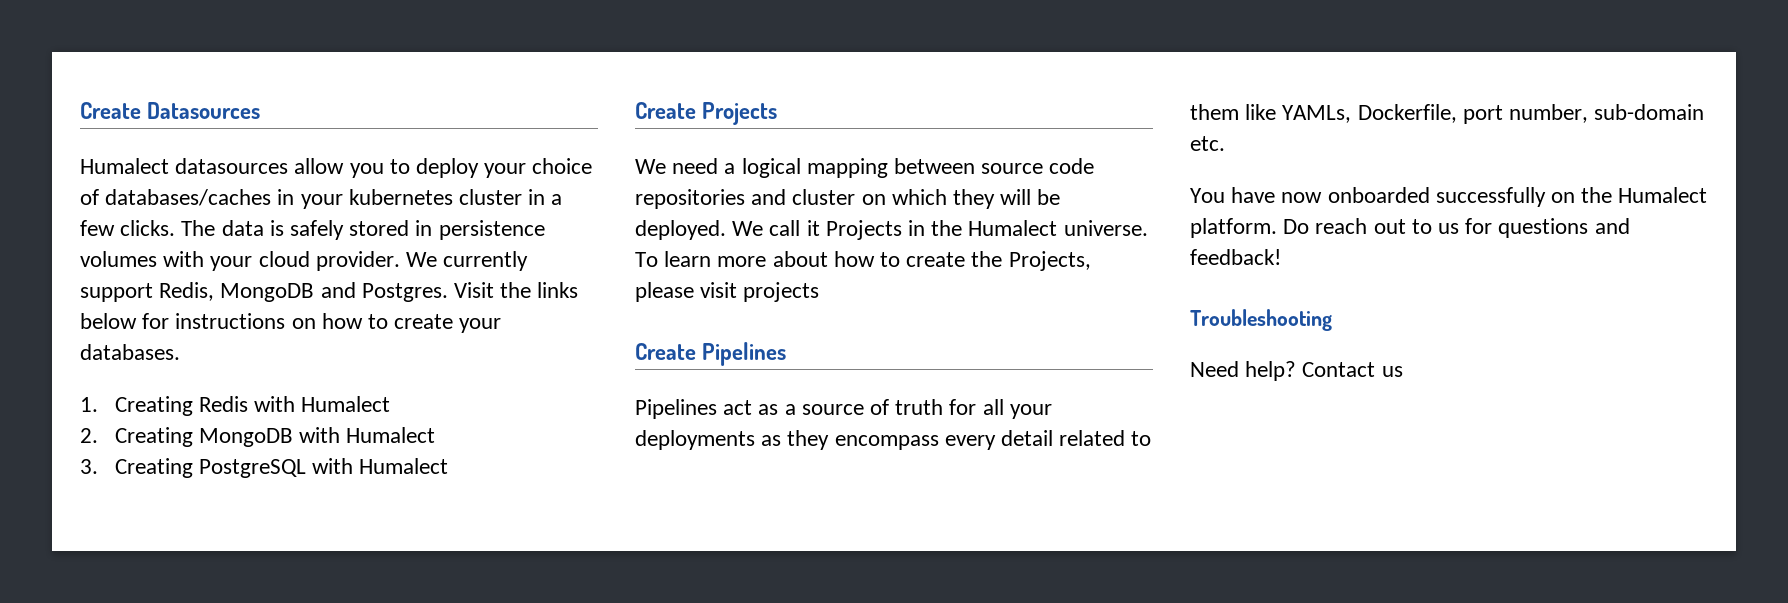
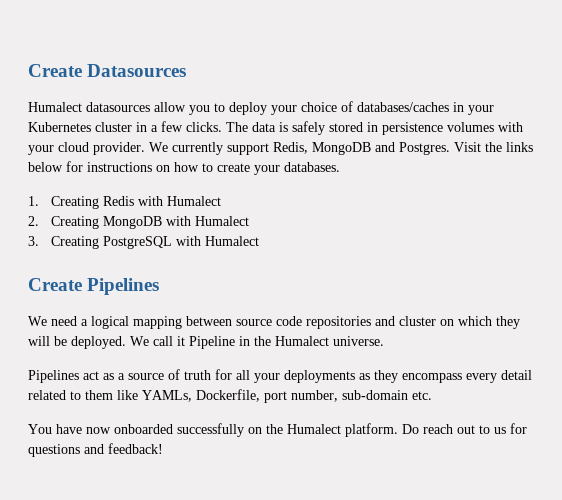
[348,189,453,205] kubernetes -> [28,122,91,132] Kubernetes
[702,102,778,125] Projects -> [87,278,160,295] Pipelines
[825,220,902,240] Projects -> [189,336,235,349] Pipeline
[635,251,1091,271] [635,282,820,302] [635,342,787,366] To learn more about how to create the Projects, please visit projects // Create Pipelines -> (384, 341) none
[1190,309,1332,331] [1190,361,1403,381] // Troubleshooting // Need help? Contact us -> (163, 448) none

